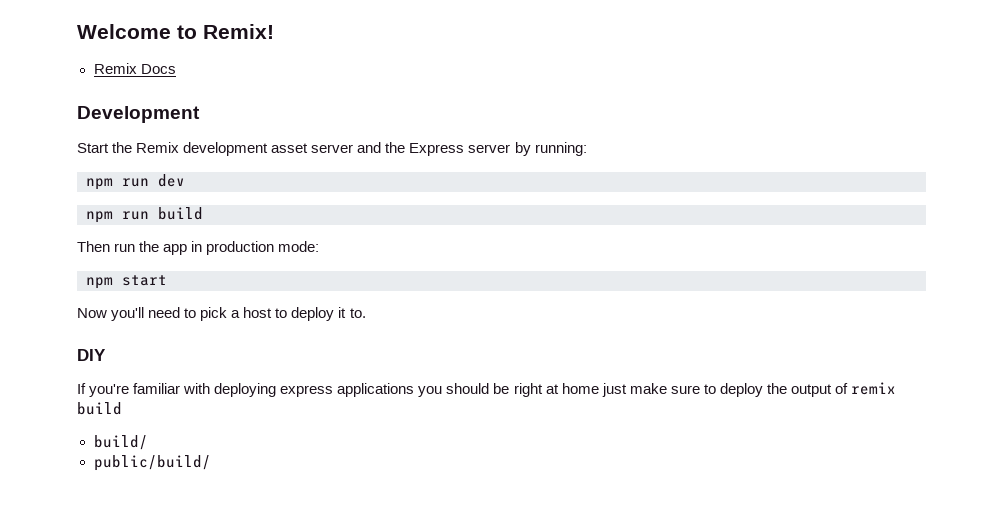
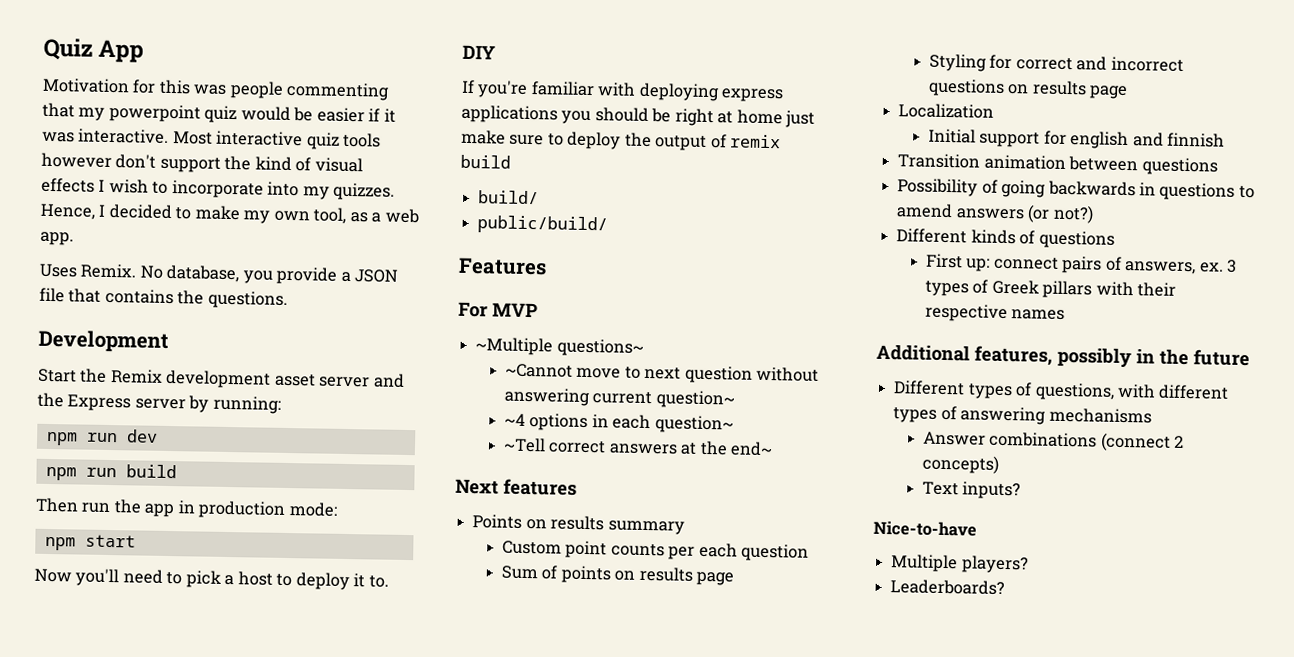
[77,24,274,39] [93,63,176,74] Welcome to Remix! // Remix Docs -> [43,37,145,63] [42,77,391,101] [42,102,396,124] [42,128,382,150] [41,152,363,173] [41,177,396,201] [40,203,419,224] [40,231,74,246] [39,263,399,285] [39,287,288,309] Quiz App // Motivation for this was people commenting that my powerpoint quiz would be easier if it was interactive. Most interactive quiz tools however don't support the kind of visual effects I wish to incorporate into my quizzes. Hence, I decided to make my own tool, as a web app. // Uses Remix. No database, you provide a JSON file that contains the questions.
(211, 463) none -> [458,257,547,276] [458,301,538,318] [475,337,644,357] [504,363,820,384] [503,387,735,409] [503,413,734,434] [502,437,774,457] [455,478,577,496] [472,514,685,535] [501,540,810,562] [500,565,735,586] [928,53,1184,72] [927,78,1129,100] [898,103,995,119] [927,128,1226,150] [897,153,1218,176] [897,178,1255,201] [896,203,1094,224] [896,228,1115,249] [925,253,1238,275] [924,279,1177,299] [924,303,1066,323] [876,343,1250,368] [893,380,1230,401] [893,405,1152,425] [922,431,1185,452] [921,454,999,474] [921,481,1022,500] [873,520,977,537] [890,554,1029,574] [890,579,1006,596] // Features // For MVP // ~Multiple questions~ // ~Cannot move to next question without answering current question~ // ~4 options in each question~ // ~Tell correct answers at the end~ // Next features // Points on results summary // Custom point counts per each question // Sum of points on results page // Styling for correct and incorrect questions on results page // Localization // Initial support for english and finnish // Transition animation between questions // Possibility of going backwards in questions to amend answers (or not?) // Different kinds of questions // First up: connect pairs of answers, ex. 3 types of Greek pillars with their respective names // Additional features, possibly in the future // Different types of questions, with different types of answering mechanisms // Answer combinations (connect 2 concepts) // Text inputs? // Nice-to-have // Multiple players? // Leaderboards?

